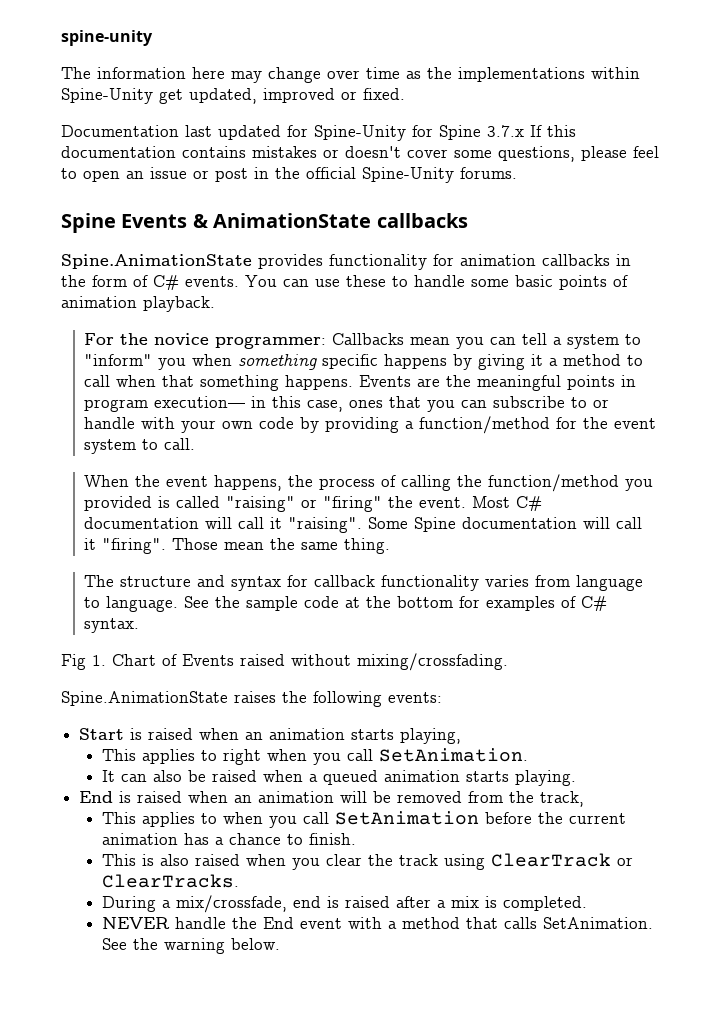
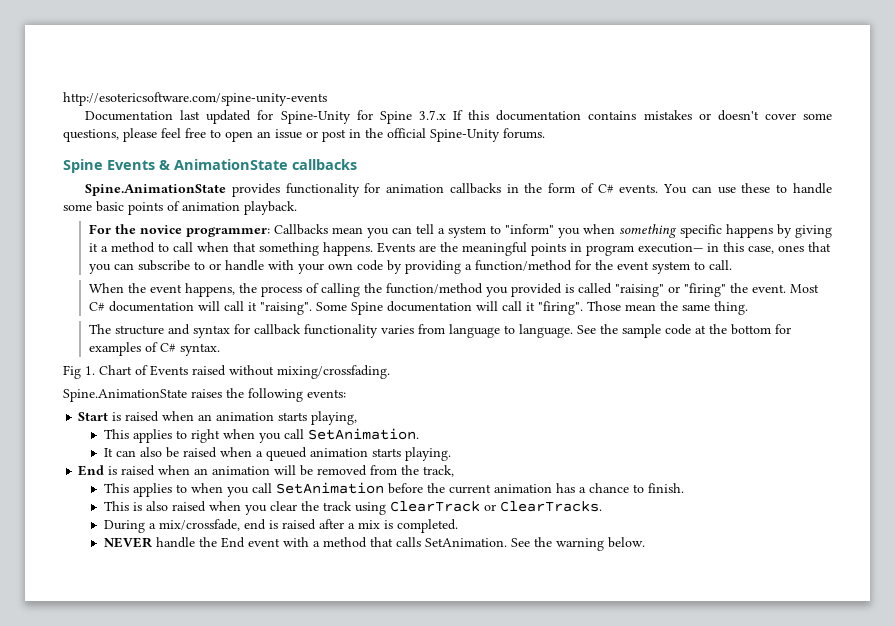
[61,30,153,46] [61,67,640,83] [61,88,405,104] spine-unity // The information here may change over time as the implementations within Spine-Unity get updated, improved or fixed. -> [63,92,327,106] http://esotericsoftware.com/spine-unity-events
(659, 152) none -> [185,128,206,138] free

